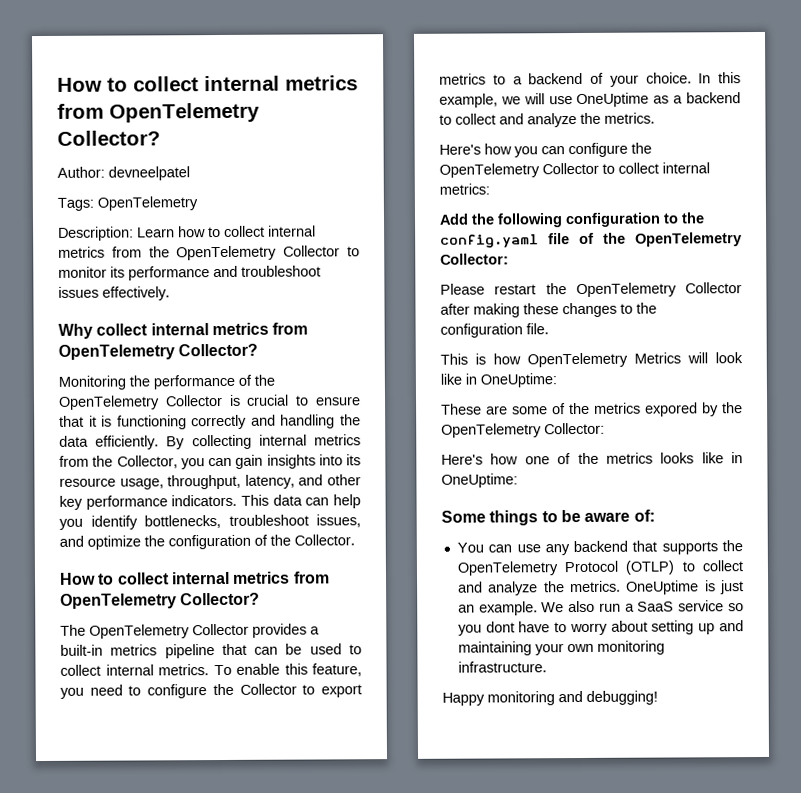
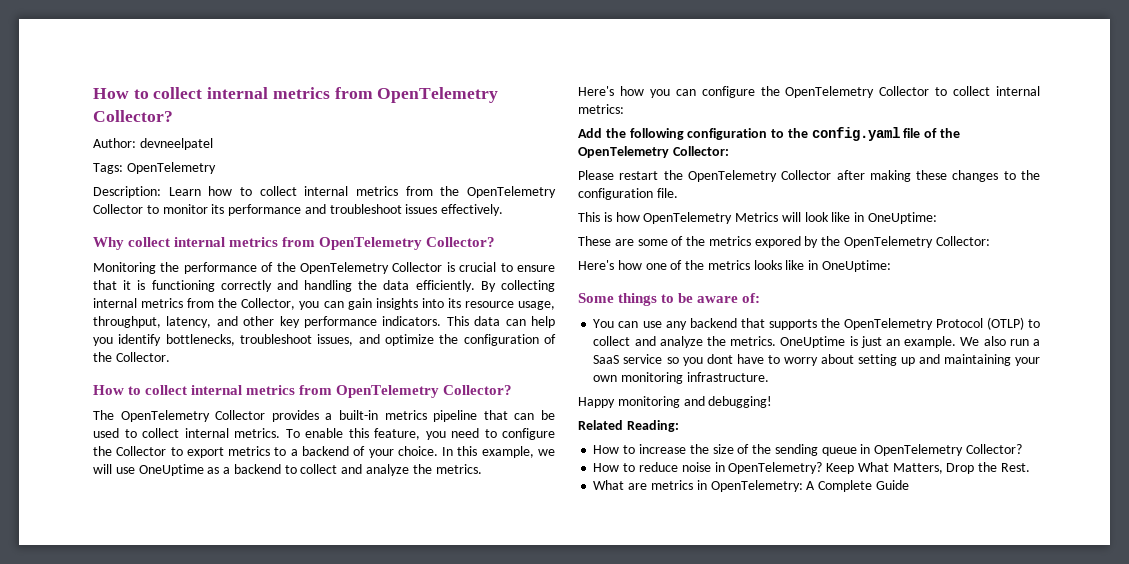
(658, 697) none -> [578,420,679,432] [593,444,1022,456] [593,462,1030,474] [593,480,909,492] // Related Reading: // How to increase the size of the sending queue in OpenTelemetry Collector? // How to reduce noise in OpenTelemetry? Keep What Matters, Drop the Rest. // What are metrics in OpenTelemetry: A Complete Guide

